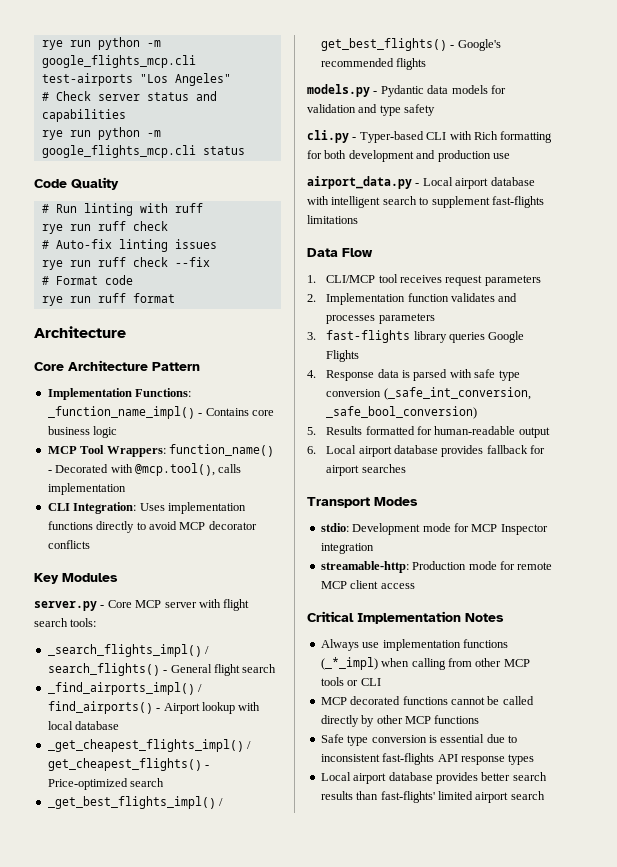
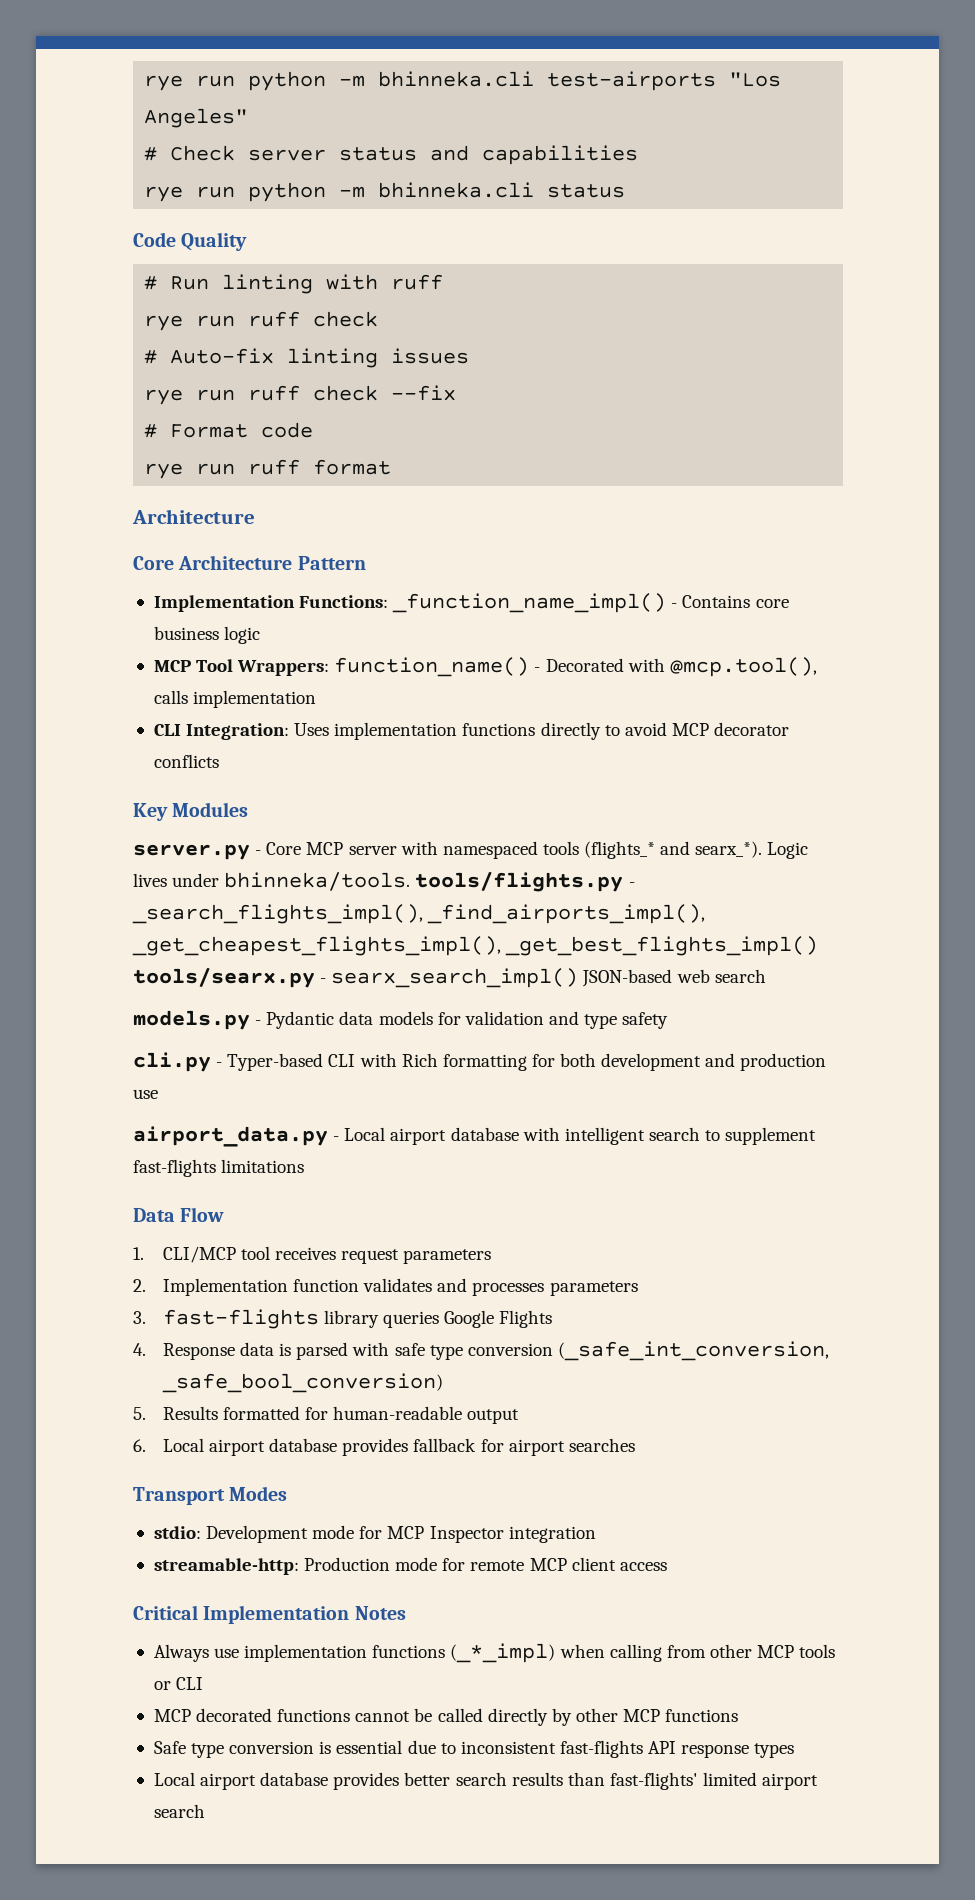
[41,37,161,50] [41,55,196,68] rye run python -m google_flights_mcp.cli -> [144,71,535,91] rye run python -m bhinneka.cli
[41,145,196,158] google_flights_mcp.cli -> [378,182,535,198] bhinneka.cli
[223,599,250,611] [34,618,97,627] [47,644,210,657] [47,663,277,676] [47,682,203,695] [47,701,261,714] [47,721,120,730] [47,739,252,752] [47,758,210,771] [47,778,165,790] [47,796,224,809] [320,38,501,51] [320,58,427,70] flight search tools: // _search_flights_impl() / search_flights() - General flight search // _find_airports_impl() / find_airports() - Airport lookup with local database // _get_cheapest_flights_impl() / get_cheapest_flights() - Price-optimized search // _get_best_flights_impl() / get_best_flights() - Google's recommended flights -> [442,841,809,859] [133,871,635,892] [132,904,706,924] [132,936,819,956] [133,967,766,988] namespaced tools (flights_* and searx_*). Logic lives under bhinneka/tools. tools/flights.py - _search_flights_impl(), _find_airports_impl(), _get_cheapest_flights_impl(), _get_best_flights_impl() tools/searx.py - searx_search_impl() JSON-based web search

